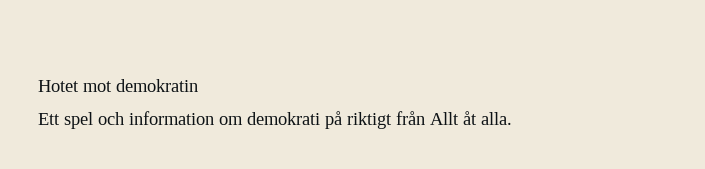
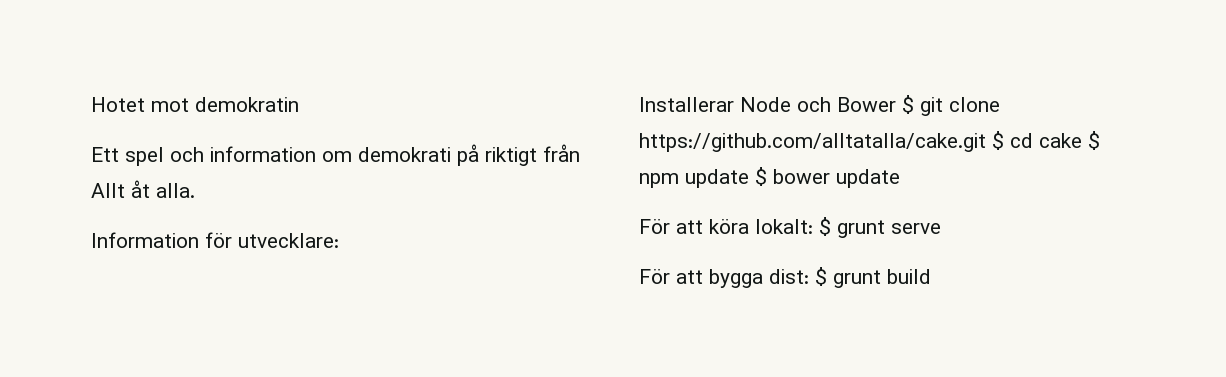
(512, 118) none -> [91,232,339,248] [639,95,1000,116] [639,131,1100,152] [639,167,900,188] [639,217,941,238] [639,267,931,288] // Information för utvecklare: // Installerar Node och Bower $ git clone https://github.com/alltatalla/cake.git $ cd cake $ npm update $ bower update // För att köra lokalt: $ grunt serve // För att bygga dist: $ grunt build

